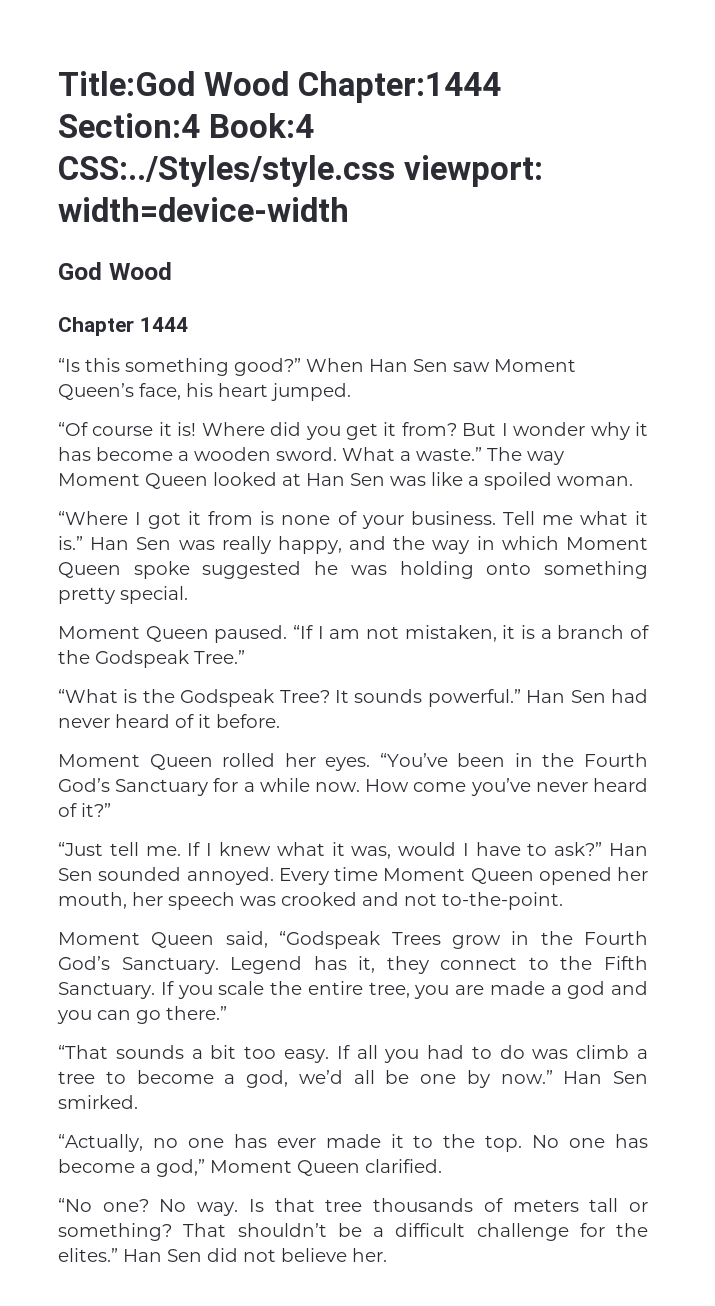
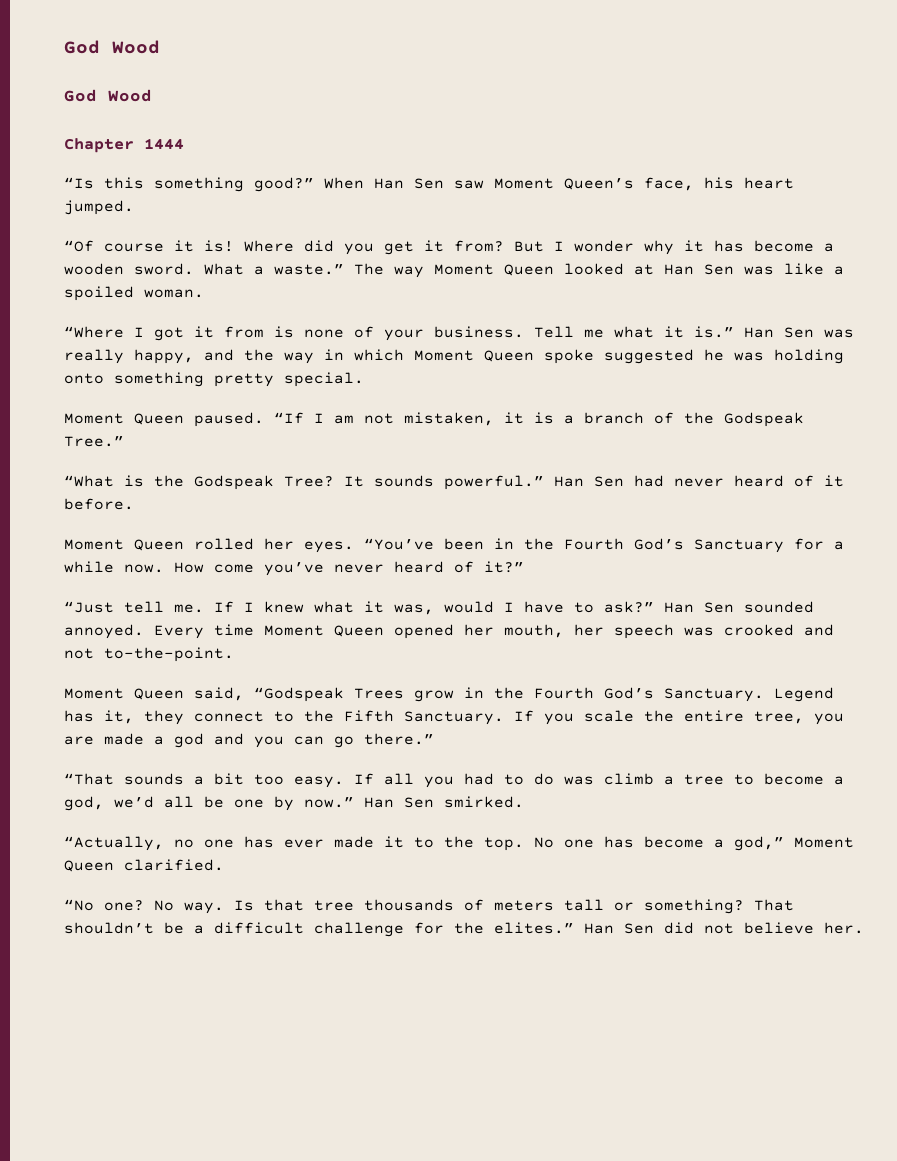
[58,71,501,103] [58,113,314,138] [58,155,543,187] [58,197,349,222] Title:God Wood Chapter:1444 Section:4 Book:4 CSS:../Styles/style.css viewport: width=device-width -> [64,40,160,54] God Wood

